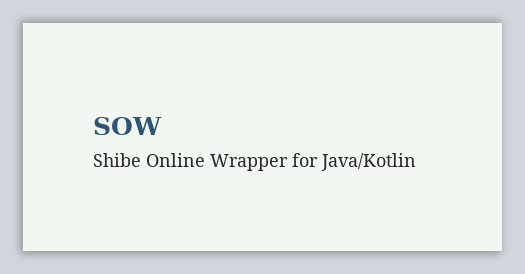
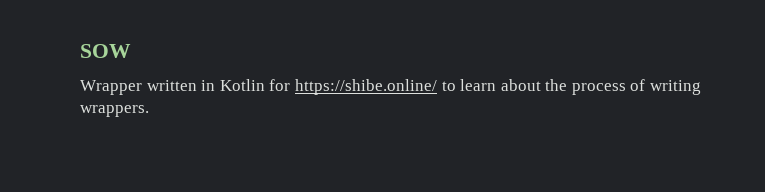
[93,153,416,171] Shibe Online Wrapper for Java/Kotlin -> [80,79,702,95] [80,105,149,117] Wrapper written in Kotlin for https://shibe.online/ to learn about the process of writing wrappers.

